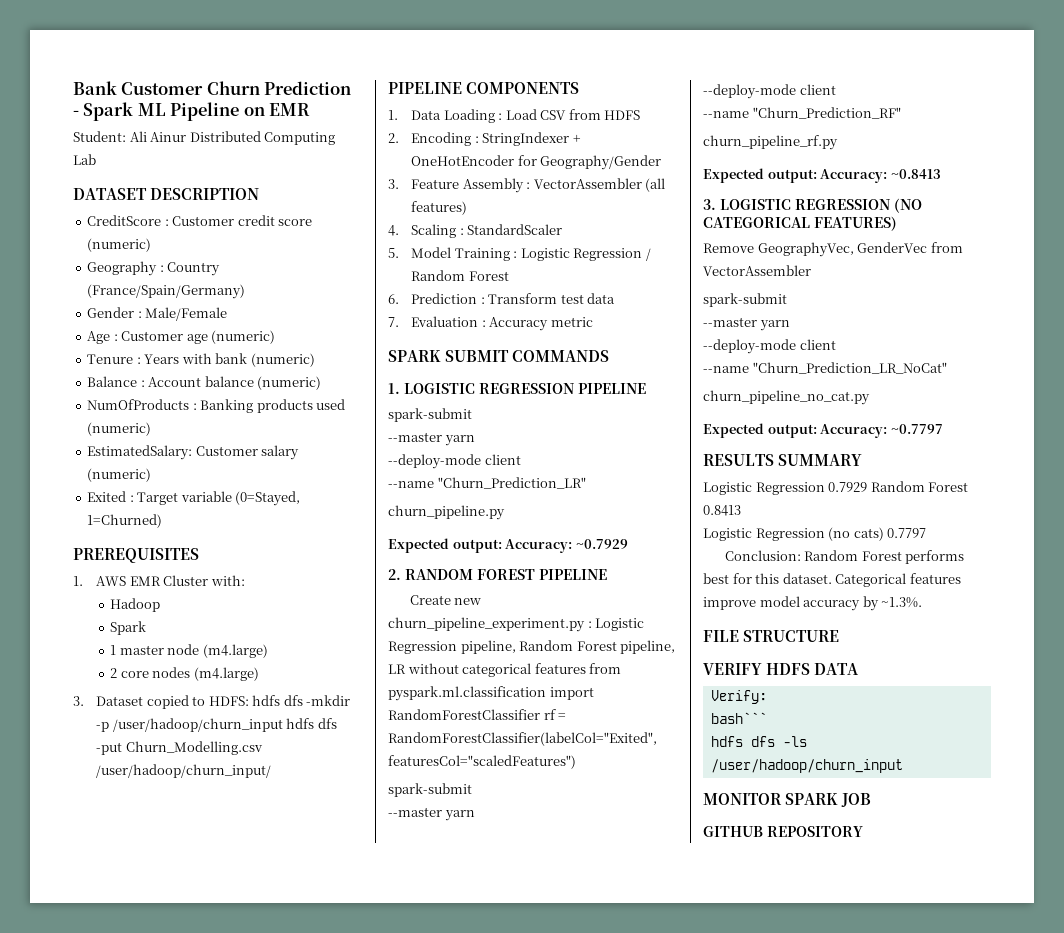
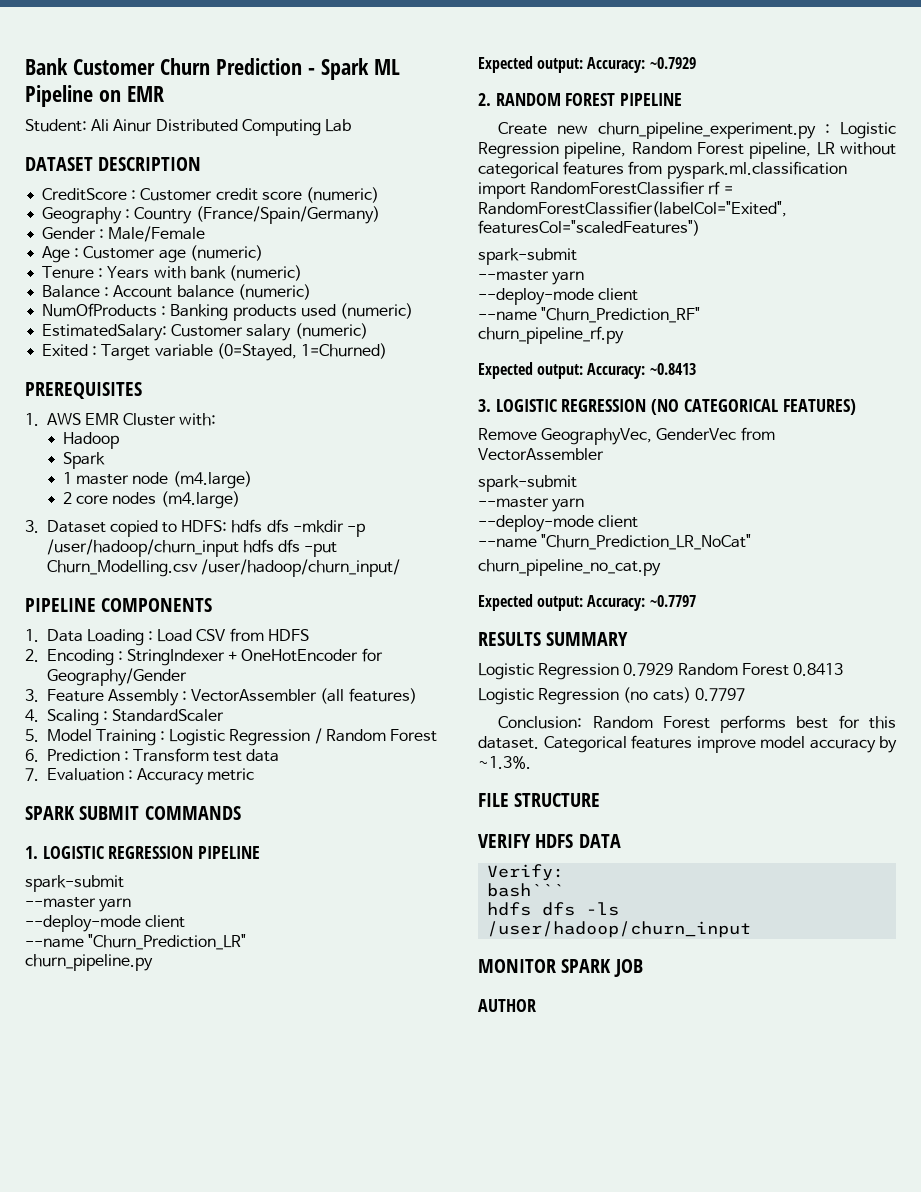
[703,826,863,837] GITHUB REPOSITORY -> [478,999,536,1012] AUTHOR

